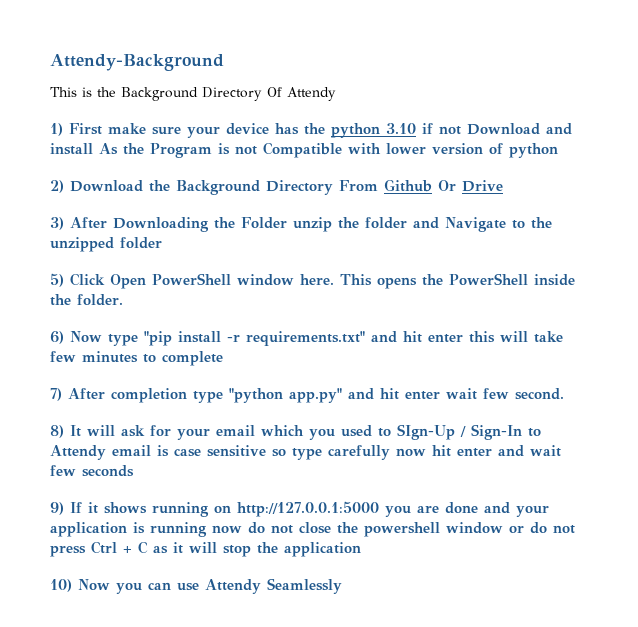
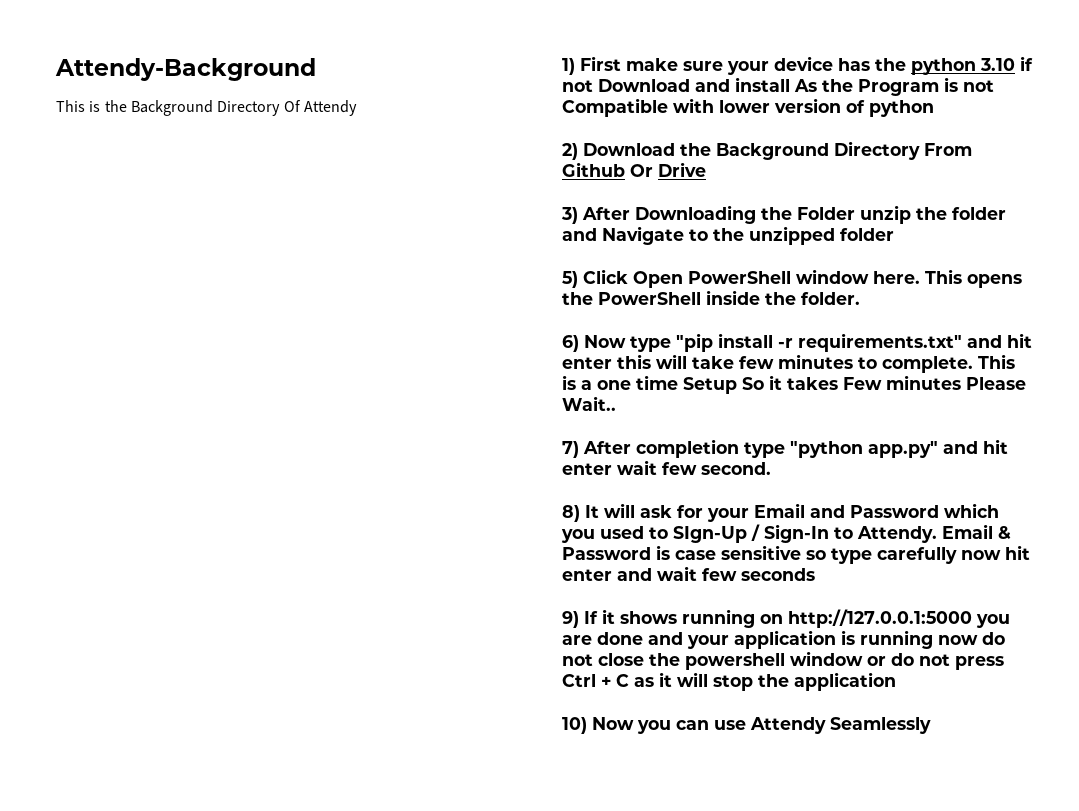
[162,351,223,366] complete -> [882,354,1015,373] [562,375,1026,394] [562,396,616,411] complete. This is a one time Setup So it takes Few minutes Please Wait..
[216,425,255,436] email -> [754,503,939,518] Email and Password
[50,445,151,460] Attendy email -> [857,524,1011,543] [562,547,651,560] Attendy. Email & Password

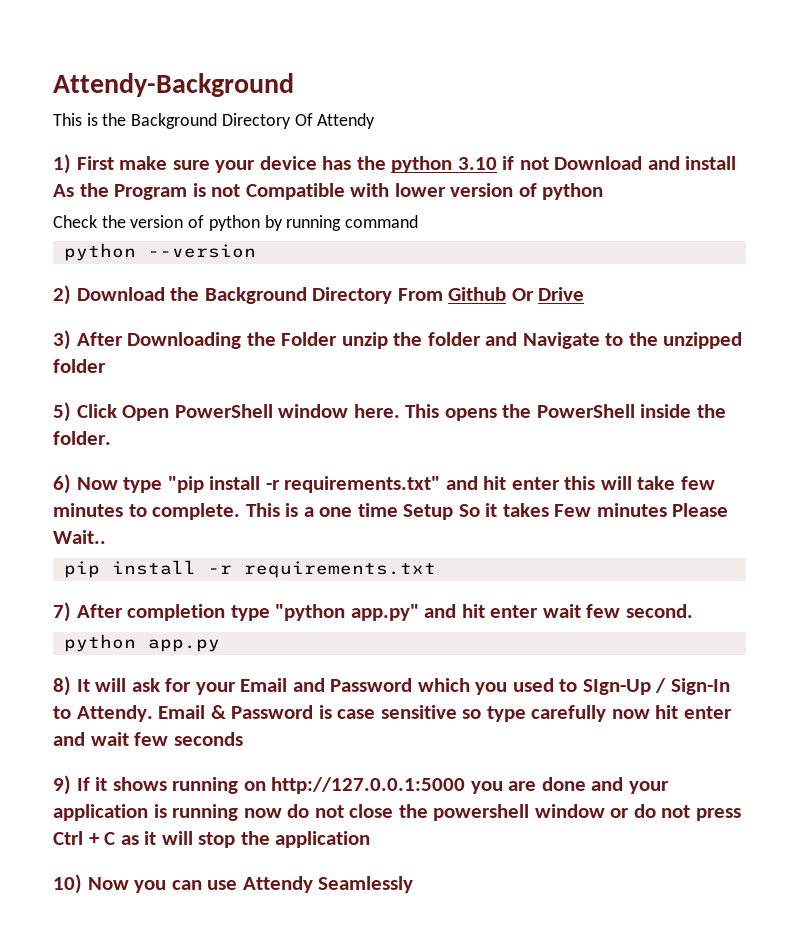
(934, 108) none -> [53,215,419,231] [63,243,256,261] // Check the version of python by running command // python --version
(616, 403) none -> [63,560,436,578] // pip install -r requirements.txt
(771, 468) none -> [63,634,220,652] // python app.py

